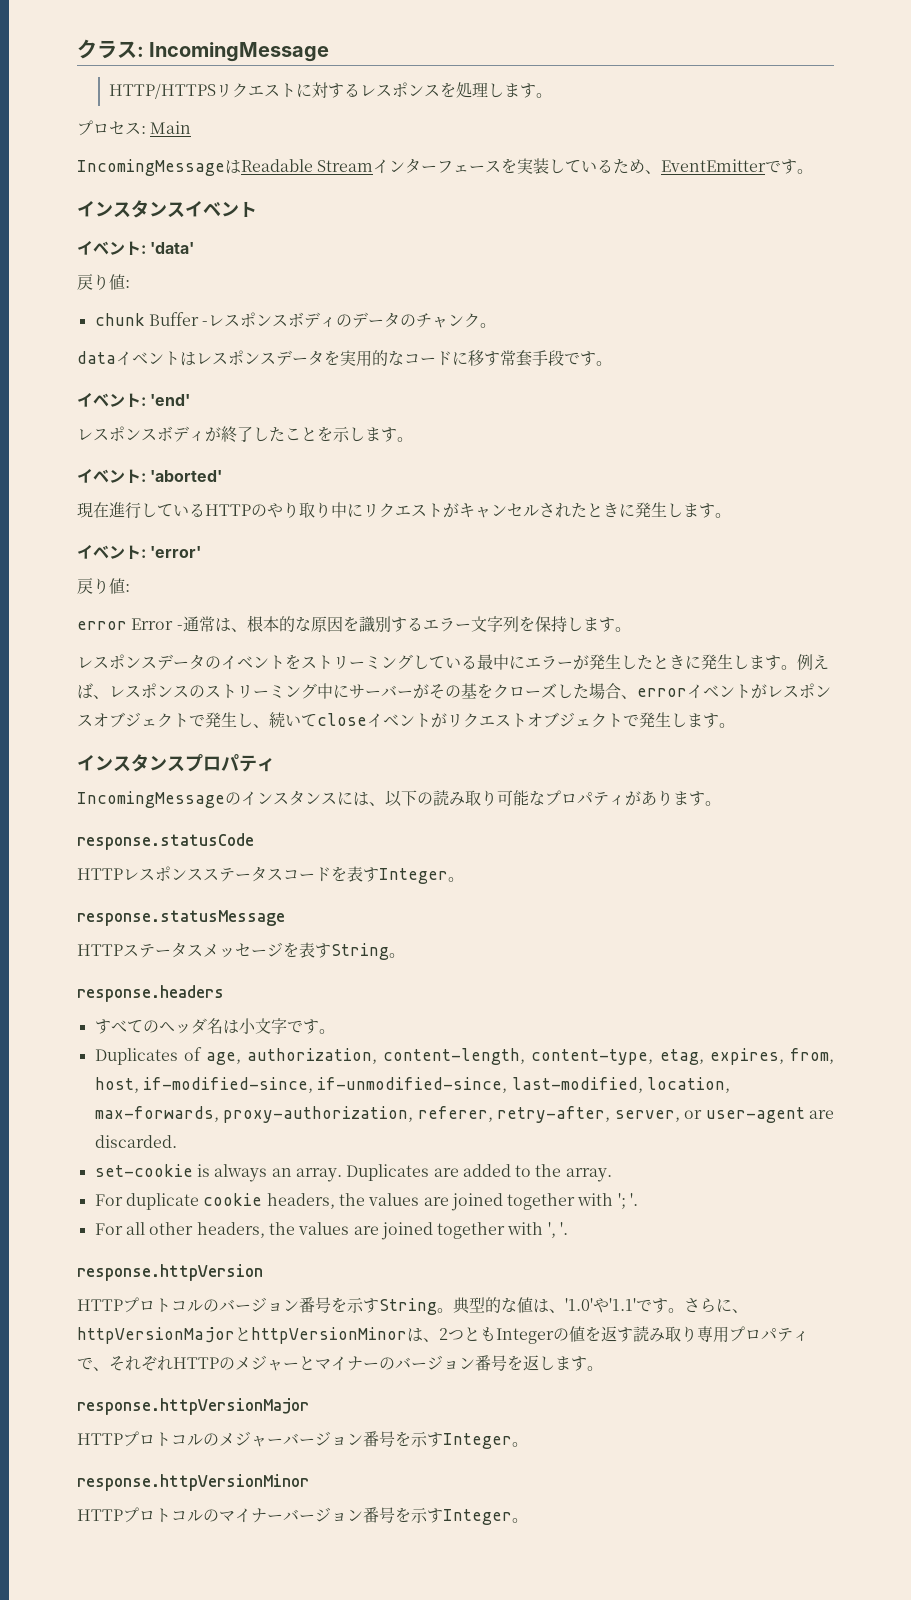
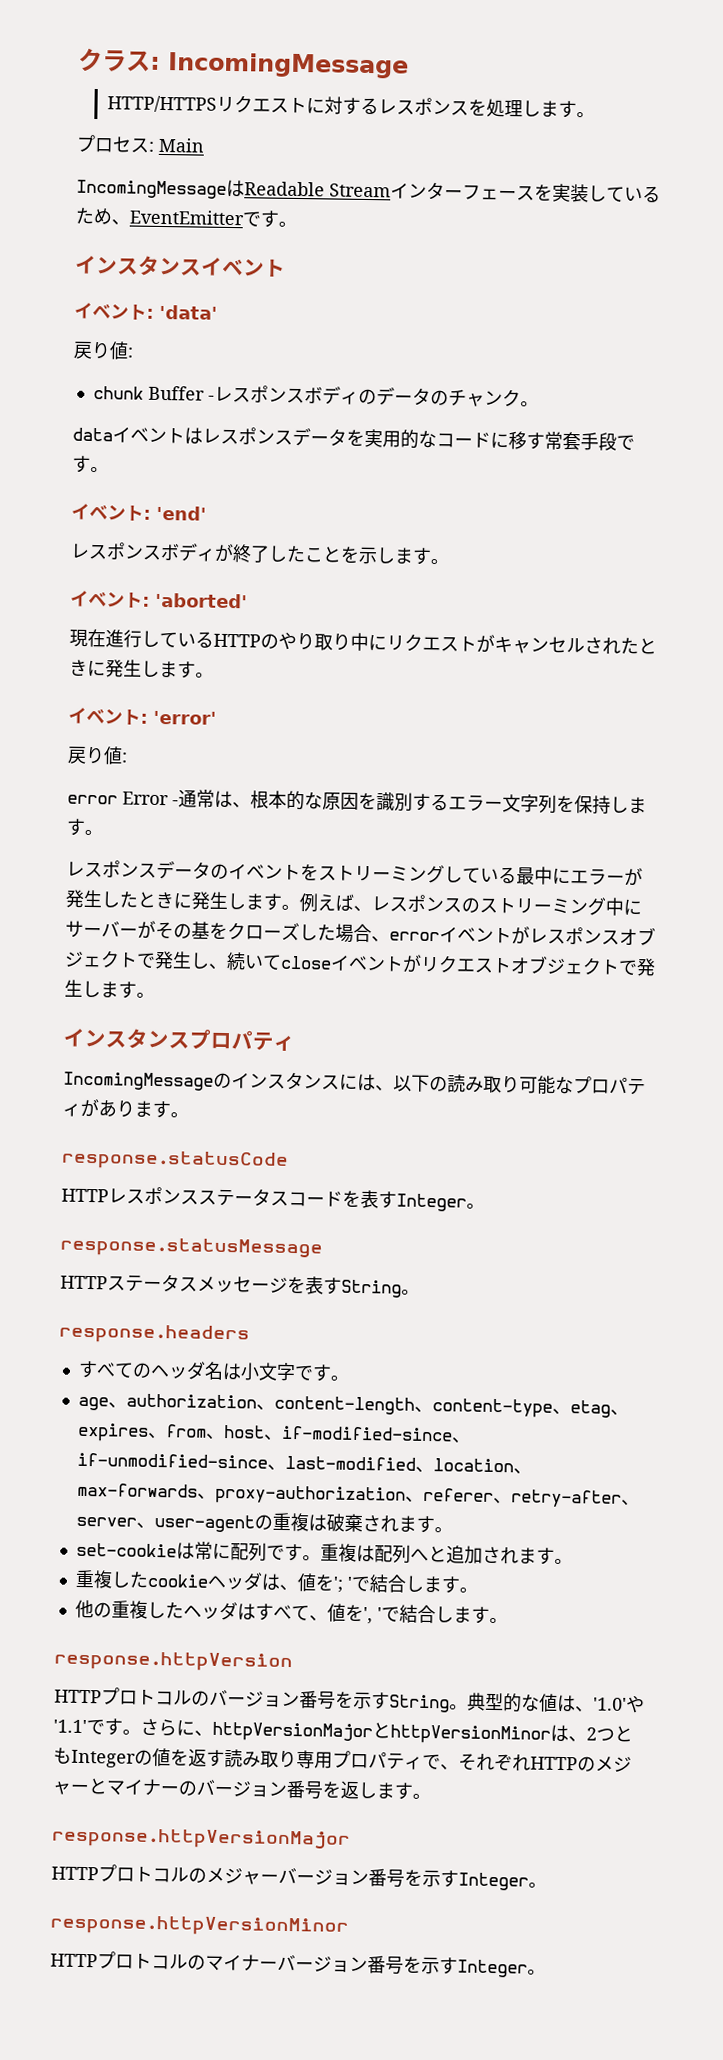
[94,1047,834,1065] [94,1077,730,1093] [94,1106,834,1123] [94,1135,177,1148] [94,1164,612,1182] [94,1193,639,1211] [94,1222,569,1240] Duplicates of age, authorization, content-length, content-type, etag, expires, from, host, if-modified-since, if-unmodified-since, last-modified, location, max-forwards, proxy-authorization, referer, retry-after, server, or user-agent are discarded. // set-cookie is always an array. Duplicates are added to the array. // For duplicate cookie headers, the values are joined together with '; '. // For all other headers, the values are joined together with ', '. -> [77,1393,629,1418] [76,1422,471,1444] [76,1452,532,1475] [76,1482,640,1508] [75,1512,453,1534] [75,1541,573,1565] [74,1569,478,1594] [74,1599,508,1625] age、authorization、content-length、content-type、etag、expires、from、host、if-modified-since、if-unmodified-since、last-modified、location、max-forwards、proxy-authorization、referer、retry-after、server、user-agentの重複は破棄されます。 // set-cookieは常に配列です。重複は配列へと追加されます。 // 重複したcookieヘッダは、値を'; 'で結合します。 // 他の重複したヘッダはすべて、値を', 'で結合します。

